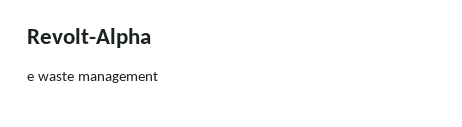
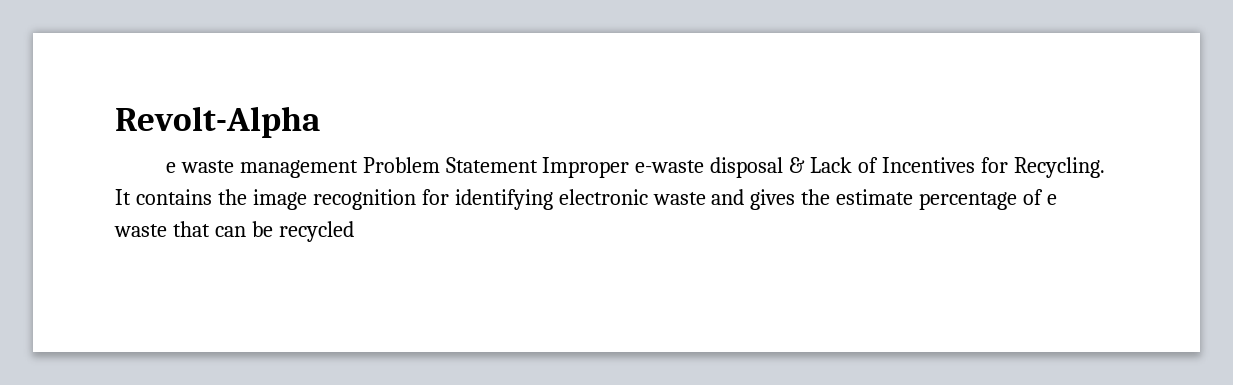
(158, 77) none -> [362,157,1105,178] [115,189,1058,210] [114,221,354,242] Problem Statement Improper e-waste disposal & Lack of Incentives for Recycling. It contains the image recognition for identifying electronic waste and gives the estimate percentage of e waste that can be recycled

